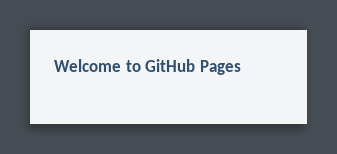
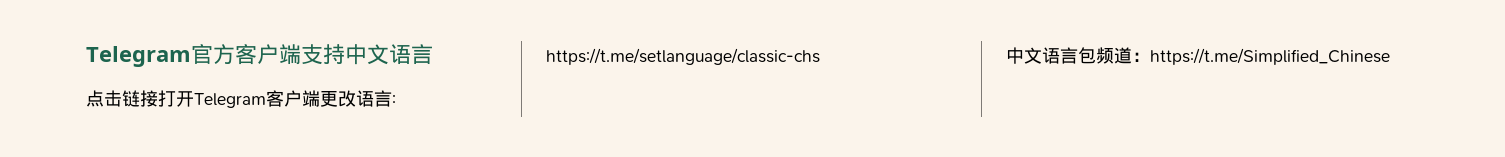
[54,59,241,75] Welcome to GitHub Pages -> [86,44,433,67] [86,90,396,108] [546,48,820,65] [1006,47,1390,65] Telegram官方客户端支持中文语言 // 点击链接打开Telegram客户端更改语言: https://t.me/setlanguage/classic-chs // 中文语言包频道：https://t.me/Simplified_Chinese

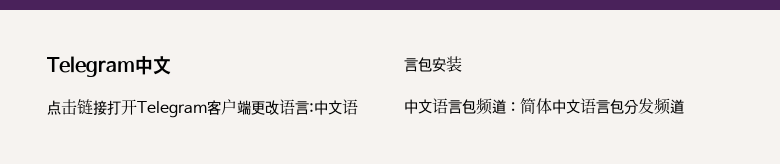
[86,44,433,67] Telegram官方客户端支持中文语言 -> [47,56,171,77] Telegram中文
[546,48,820,65] https://t.me/setlanguage/classic-chs -> [313,99,358,115] [404,56,462,72] 中文语言包安装
[1150,48,1390,65] https://t.me/Simplified_Chinese -> [520,98,684,115] 简体中文语言包分发频道

